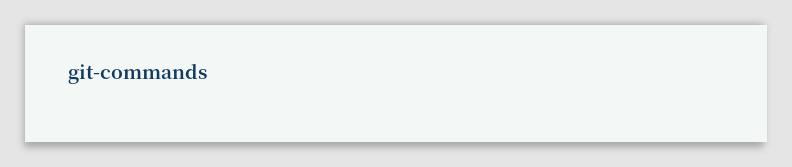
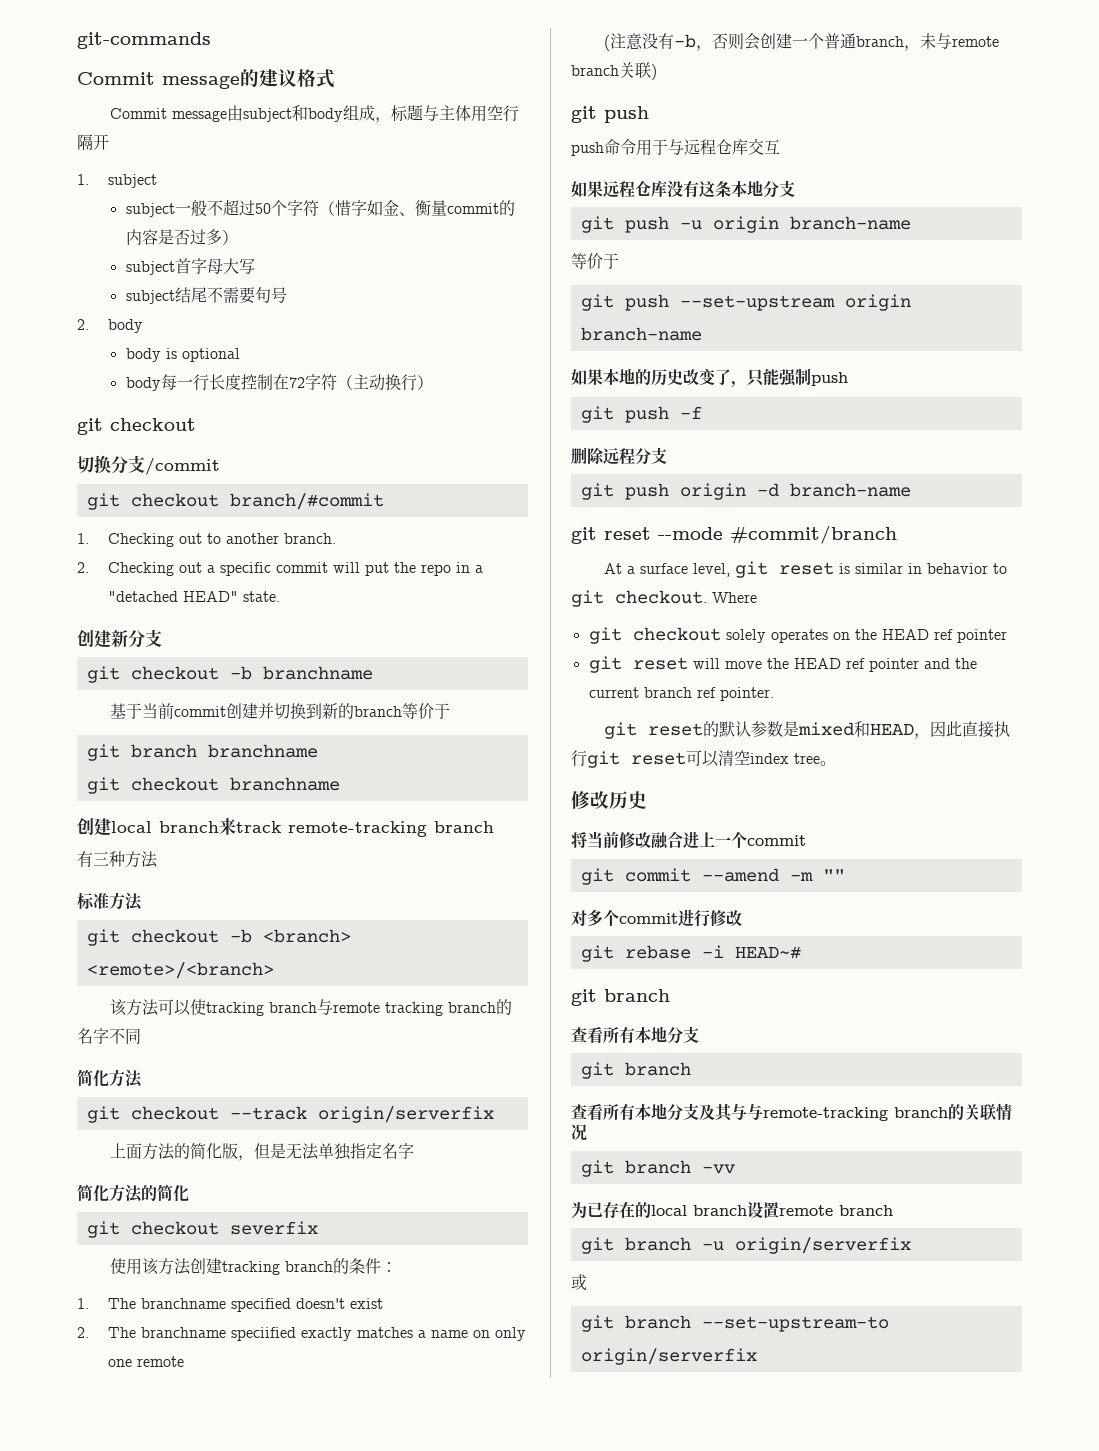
(207, 73) none -> [77,69,335,89] [110,105,520,123] [77,134,109,150] [77,174,158,188] [125,199,515,217] [125,229,238,245] [125,258,255,275] [125,287,287,304] [77,319,144,333] [125,348,240,362] [125,374,433,391] [77,418,196,435] [77,455,220,475] [86,493,384,510] [77,533,337,547] [77,562,484,576] [108,591,281,602] [77,629,162,648] [86,666,373,683] [110,703,451,720] [86,744,318,761] [86,777,340,794] [77,818,494,837] [77,851,158,868] [77,892,143,911] [86,929,351,946] [86,962,274,979] [110,999,513,1016] [77,1028,141,1044] [77,1069,143,1088] [86,1106,494,1123] [110,1143,415,1161] [77,1184,189,1203] [86,1221,318,1238] [110,1258,398,1275] [77,1298,384,1312] [77,1327,527,1341] [108,1356,185,1367] [604,33,1000,51] [571,62,657,80] [571,106,649,123] [571,138,780,156] [571,180,795,198] [580,216,911,233] [571,253,619,269] [580,294,911,311] [580,327,702,341] [571,368,848,388] [580,406,702,423] [571,447,667,465] [580,483,911,500] [571,525,897,544] [604,561,1008,578] [571,590,757,607] [588,627,1007,644] [588,656,977,673] [588,687,774,701] [604,721,1011,739] [571,750,836,768] [571,791,647,809] [571,831,806,850] [580,868,845,885] [571,909,742,927] [580,945,801,962] [571,989,670,1006] [571,1026,699,1044] [580,1062,691,1079] [571,1103,1012,1122] [571,1124,587,1141] [580,1160,735,1177] [571,1201,893,1219] [580,1237,911,1254] [571,1274,587,1291] [580,1315,889,1332] [580,1348,757,1365] // Commit message的建议格式 // Commit message由subject和body组成，标题与主体用空行隔开 // 1. subject // subject一般不超过50个字符（惜字如金、衡量commit的内容是否过多） // subject首字母大写 // subject结尾不需要句号 // 2. body // body is optional // body每一行长度控制在72字符（主动换行） // git checkout // 切换分支/commit // git checkout branch/#commit // 1. Checking out to another branch. // 2. Checking out a specific commit will put the repo in a "detached HEAD" state. // 创建新分支 // git checkout -b branchname // 基于当前commit创建并切换到新的branch等价于 // git branch branchname // git checkout branchname // 创建local branch来track remote-tracking branch // 有三种方法 // 标准方法 // git checkout -b <branch> <remote>/<branch> // 该方法可以使tracking branch与remote tracking branch的名字不同 // 简化方法 // git checkout --track origin/serverfix // 上面方法的简化版，但是无法单独指定名字 // 简化方法的简化 // git checkout severfix // 使用该方法创建tracking branch的条件： // 1. The branchname specified doesn't exist // 2. The branchname speciified exactly matches a name on only one remote // (注意没有-b，否则会创建一个普通branch，未与remote branch关联) // git push // push命令用于与远程仓库交互 // 如果远程仓库没有这条本地分支 // git push -u origin branch-name // 等价于 // git push --set-upstream origin branch-name // 如果本地的历史改变了，只能强制push // git push -f // 删除远程分支 // git push origin -d branch-name // git reset --mode #commit/branch // At a surface level, git reset is similar in behavior to git checkout. Where // git checkout solely operates on the HEAD ref pointer // git reset will move the HEAD ref pointer and the current branch ref pointer. // git reset的默认参数是mixed和HEAD，因此直接执行git reset可以清空index tree。 // 修改历史 // 将当前修改融合进上一个commit // git commit --amend -m "" // 对多个commit进行修改 // git rebase -i HEAD~# // git branch // 查看所有本地分支 // git branch // 查看所有本地分支及其与与remote-tracking branch的关联情况 // git branch -vv // 为已存在的local branch设置remote branch // git branch -u origin/serverfix // 或 // git branch --set-upstream-to origin/serverfix

